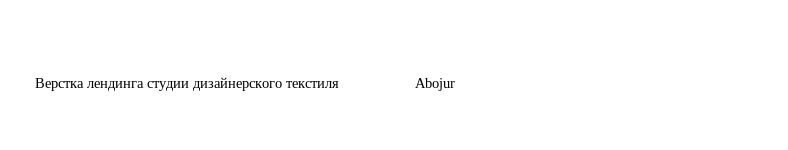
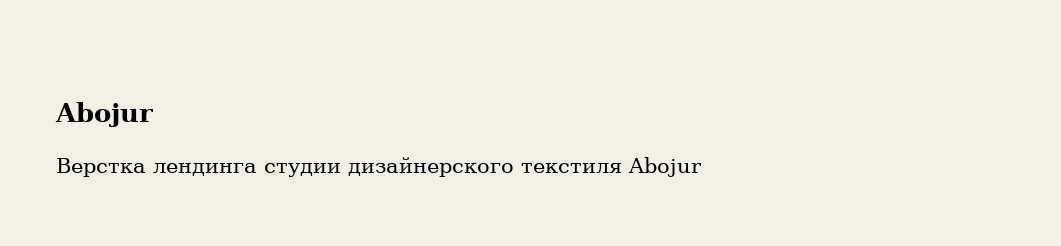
(35, 84) none -> [55,102,153,127] Abojur //

